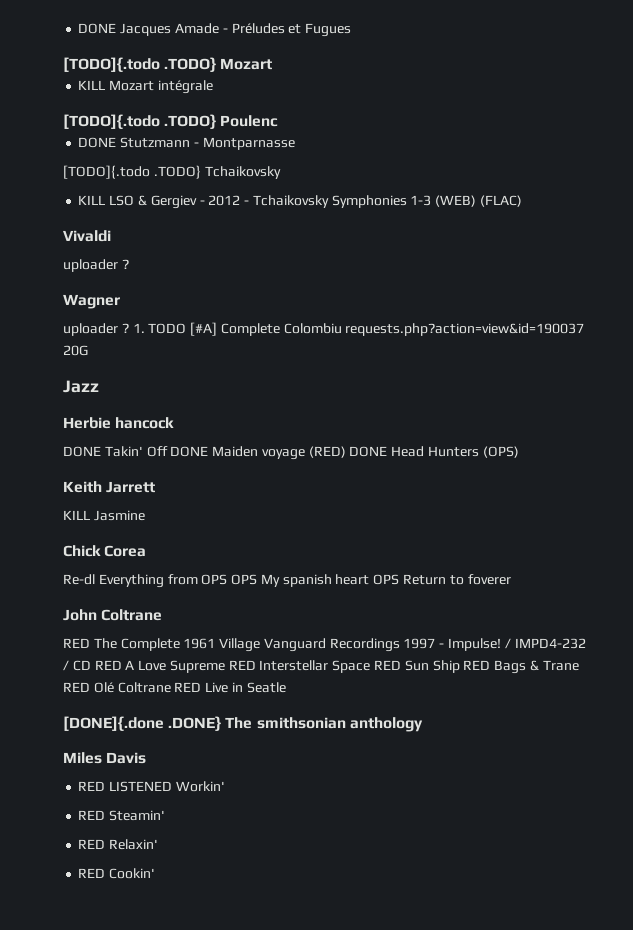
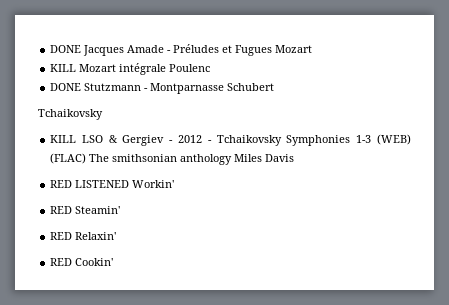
[63,57,217,72] // [TODO]{.todo .TODO} -> (273, 50) none
[63,114,217,129] // [TODO]{.todo .TODO} -> (167, 69) none
[63,165,201,179] // [TODO]{.todo .TODO} -> [227,83,275,91] Schubert //
[63,230,111,242] [63,259,129,272] [63,294,120,309] [63,322,585,336] [63,345,88,356] [63,380,99,393] [63,417,175,429] [63,446,519,460] [63,481,156,493] [63,510,145,521] [63,545,147,557] [63,574,511,588] [63,609,163,621] [63,638,586,652] [63,660,579,674] [63,682,286,693] [63,716,222,731] // Vivaldi // uploader ? // Wagner // uploader ? 1. TODO [#A] Complete Colombiu requests.php?action=view&id=190037 20G // Jazz // Herbie hancock // DONE Takin' Off DONE Maiden voyage (RED) DONE Head Hunters (OPS) // Keith Jarrett // KILL Jasmine // Chick Corea // Re-dl Everything from OPS OPS My spanish heart OPS Return to foverer // John Coltrane // RED The Complete 1961 Village Vanguard Recordings 1997 - Impulse! / IMPD4-232 / CD RED A Love Supreme RED Interstellar Space RED Sun Ship RED Bags & Trane RED Olé Coltrane RED Live in Seatle // [DONE]{.done .DONE} -> (87, 158) none
(423, 724) // -> (233, 159) none

